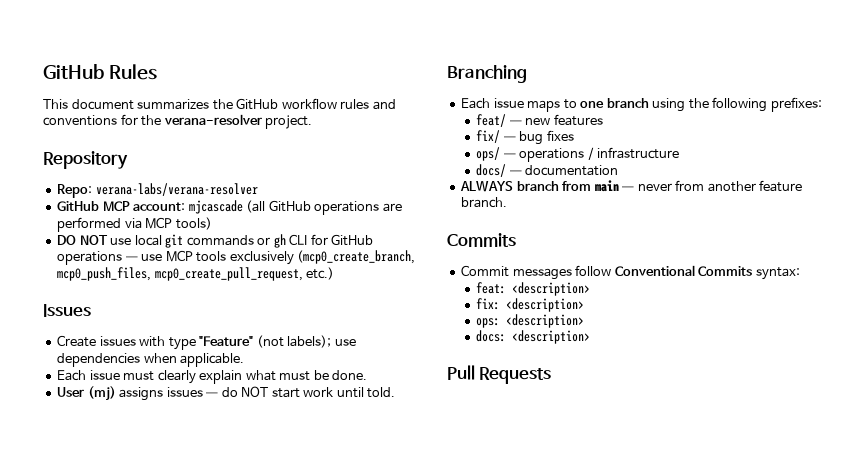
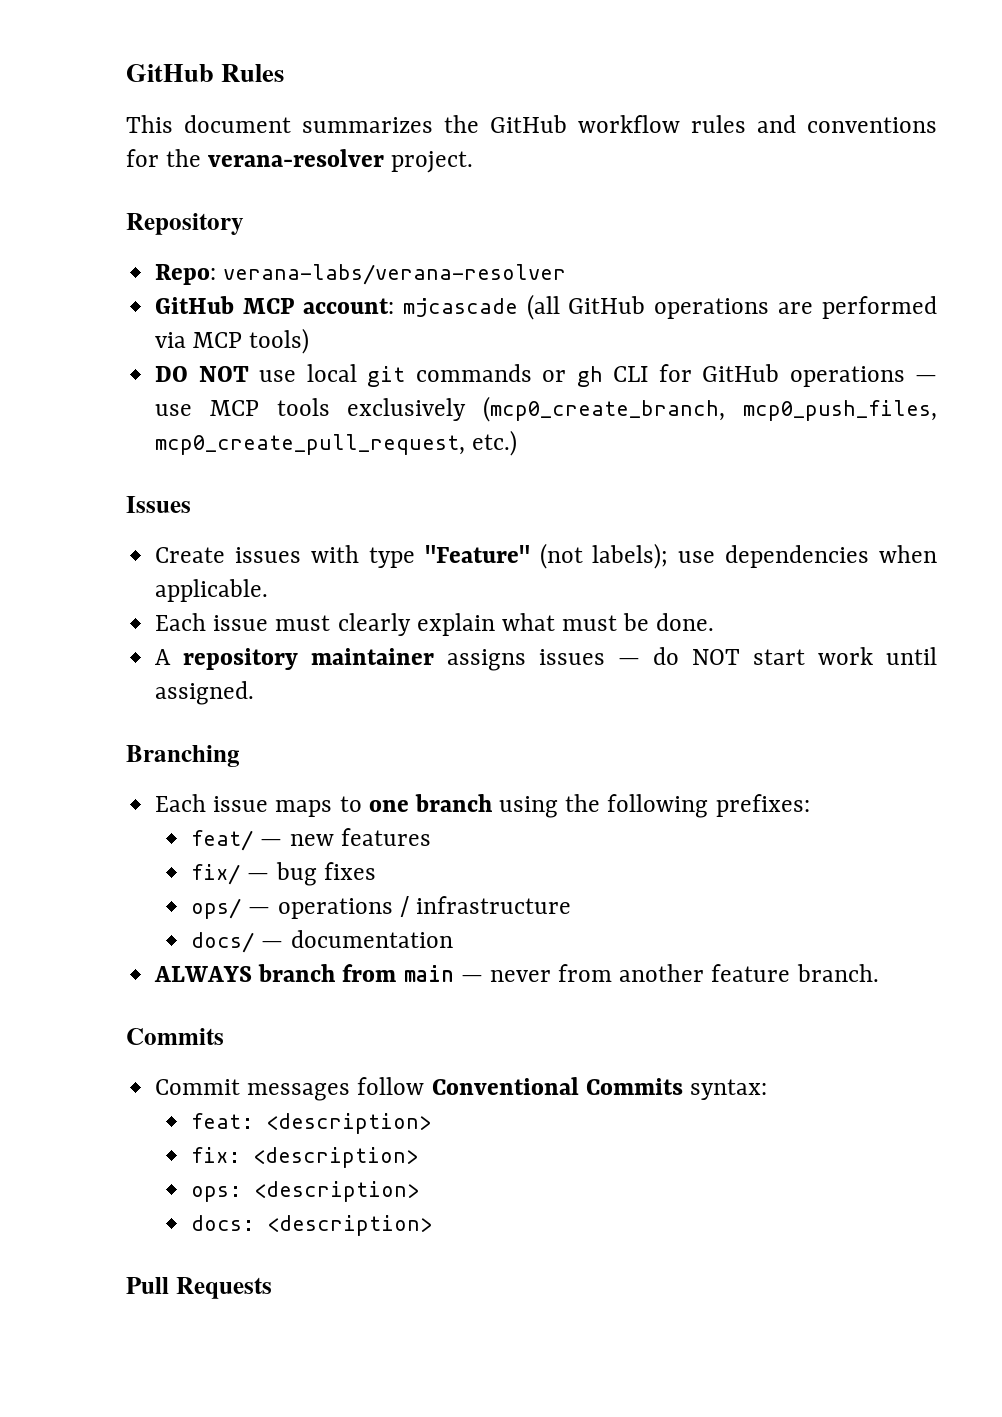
[57,386,116,401] User (mj) -> [155,648,435,670] A repository maintainer
[367,387,396,398] told. -> [155,681,255,705] assigned.

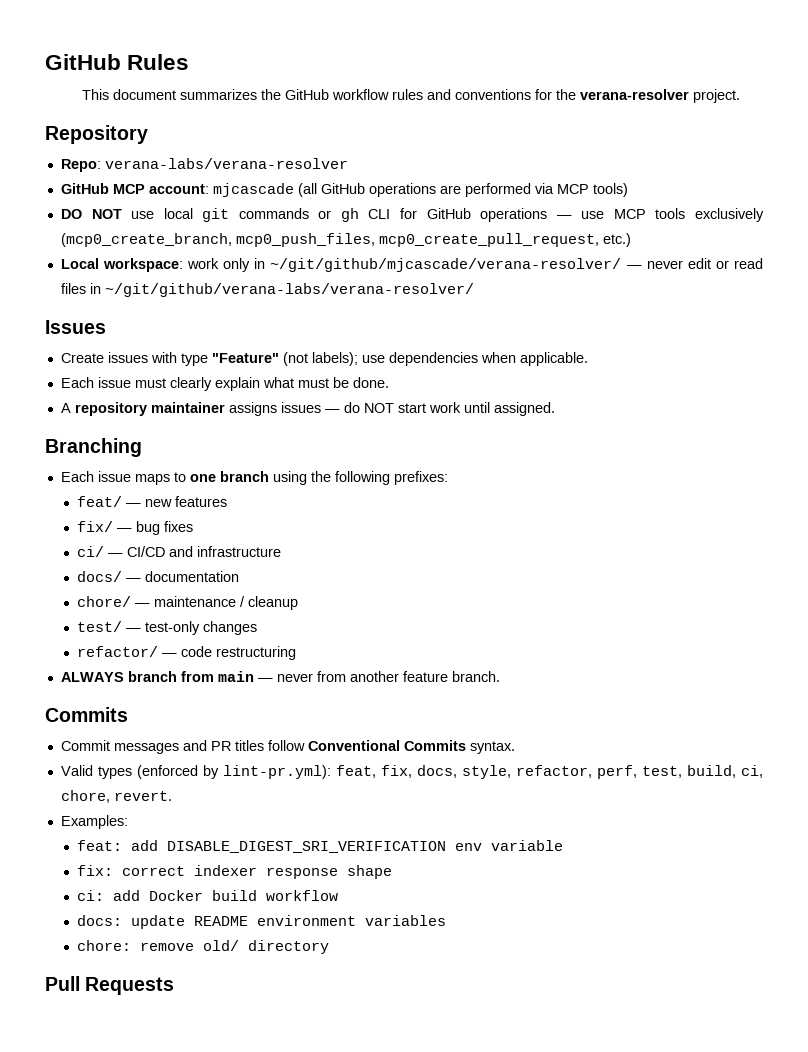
(518, 443) none -> [60,258,763,272] [60,283,474,297] // Local workspace: work only in ~/git/github/mjcascade/verana-resolver/ — never edit or read files in ~/git/github/verana-labs/verana-resolver/
[191,896,409,919] ops/ — operations / -> [76,546,193,557] ci/ — CI/CD and
(453, 939) none -> [76,596,298,610] [76,621,257,635] [76,646,296,660] // chore/ — maintenance / cleanup // test/ — test-only changes // refactor/ — code restructuring
[357,1077,767,1100] [191,1113,432,1134] [191,1147,419,1168] [191,1181,420,1202] [191,1215,433,1236] follow Conventional Commits syntax: // feat: <description> // fix: <description> // ops: <description> // docs: <description> -> [182,740,515,754] [60,765,763,779] [60,790,172,803] [60,815,128,829] [76,840,563,853] [76,865,392,879] [76,890,338,901] [76,915,446,929] [76,940,329,954] and PR titles follow Conventional Commits syntax. // Valid types (enforced by lint-pr.yml): feat, fix, docs, style, refactor, perf, test, build, ci, chore, revert. // Examples: // feat: add DISABLE_DIGEST_SRI_VERIFICATION env variable // fix: correct indexer response shape // ci: add Docker build workflow // docs: update README environment variables // chore: remove old/ directory

